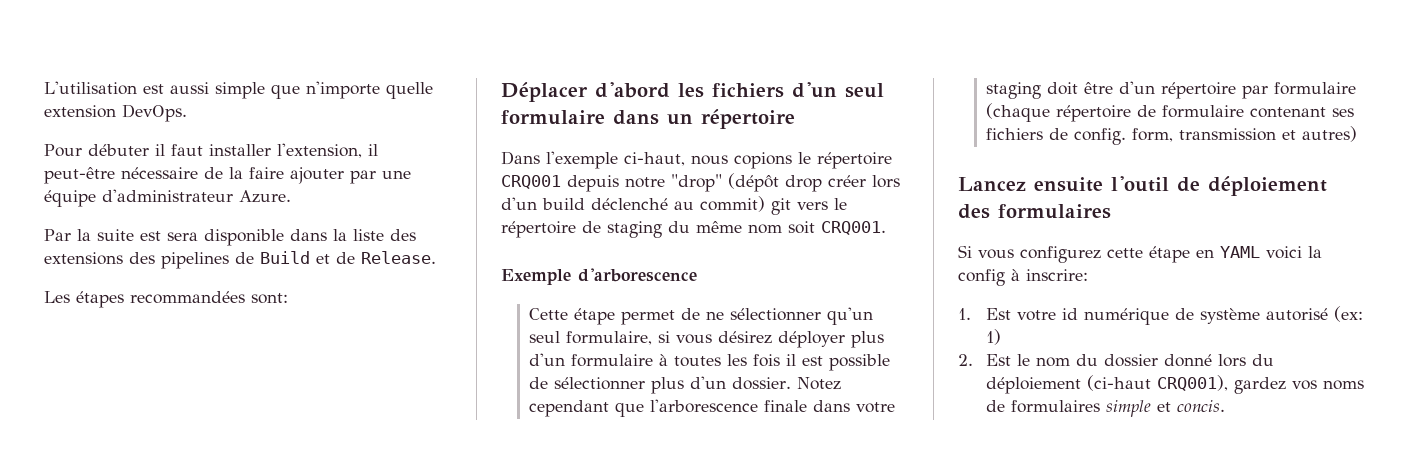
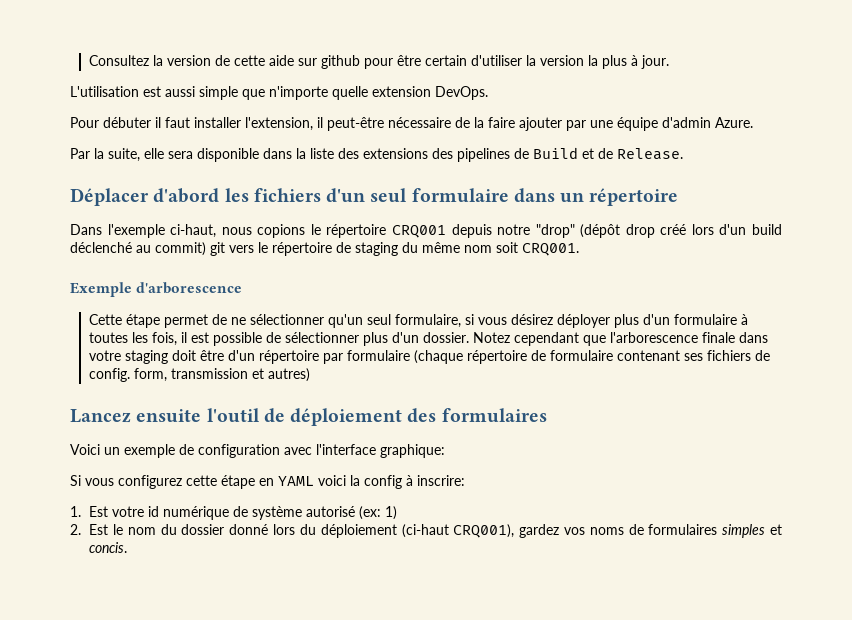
(44, 88) none -> [89,55,670,69] Consultez la version de cette aide sur github pour être certain d'utiliser la version la plus à jour. //
[102,189,233,202] d'administrateur -> [662,117,711,128] d'admin
[97,229,161,241] suite est -> [108,148,164,162] suite, elle
[44,291,288,308] // Les étapes recommandées sont: -> (683, 154) none
[828,175,866,187] créer -> [660,224,687,235] créé
[753,354,781,367] fois -> [152,332,178,346] fois,
(1111, 211) none -> [70,444,445,458] // Voici un exemple de configuration avec l'interface graphique:
[1106,400,1152,417] simple -> [722,524,766,538] simples

